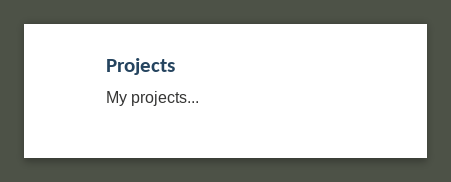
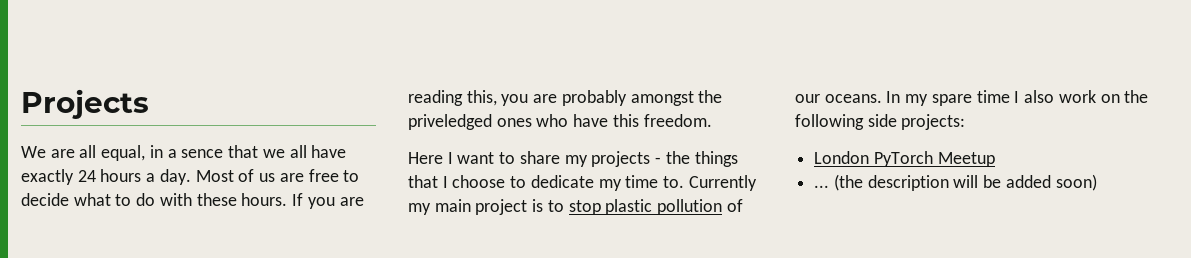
[106,91,200,106] My projects... -> [21,145,347,161] [21,169,360,185] [21,193,364,209] [408,90,723,106] [408,114,712,130] [408,151,738,167] [408,175,757,191] [408,199,743,215] [795,90,1149,106] [795,114,966,130] [814,151,995,167] [814,174,1097,191] We are all equal, in a sence that we all have exactly 24 hours a day. Most of us are free to decide what to do with these hours. If you are reading this, you are probably amongst the priveledged ones who have this freedom. // Here I want to share my projects - the things that I choose to dedicate my time to. Currently my main project is to stop plastic pollution of our oceans. In my spare time I also work on the following side projects: // London PyTorch Meetup // ... (the description will be added soon)

